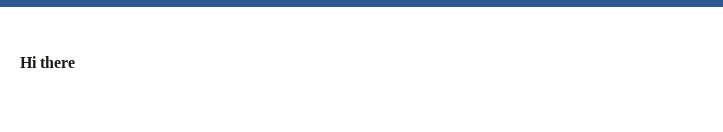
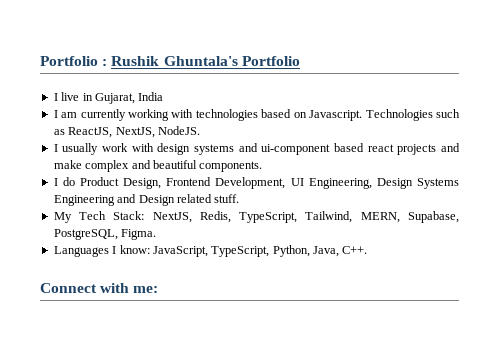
[20,56,76,68] Hi there -> [40,56,300,66] [53,92,164,104] [53,109,461,121] [53,126,200,138] [53,143,461,155] [53,160,263,172] [53,177,460,189] [53,194,240,206] [53,211,459,223] [53,229,157,240] [53,245,368,257] [40,283,159,293] Portfolio : Rushik Ghuntala's Portfolio // I live in Gujarat, India // I am currently working with technologies based on Javascript. Technologies such as ReactJS, NextJS, NodeJS. // I usually work with design systems and ui-component based react projects and make complex and beautiful components. // I do Product Design, Frontend Development, UI Engineering, Design Systems Engineering and Design related stuff. // My Tech Stack: NextJS, Redis, TypeScript, Tailwind, MERN, Supabase, PostgreSQL, Figma. // Languages I know: JavaScript, TypeScript, Python, Java, C++. // Connect with me:

